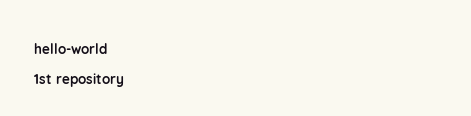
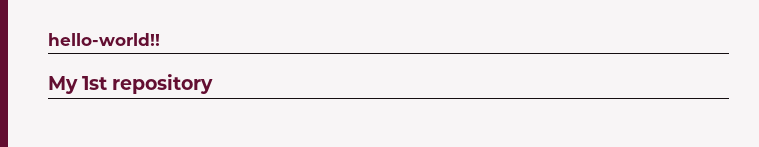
[34,43,107,54] hello-world // -> [48,33,160,46] [48,76,78,94] hello-world!! // My

